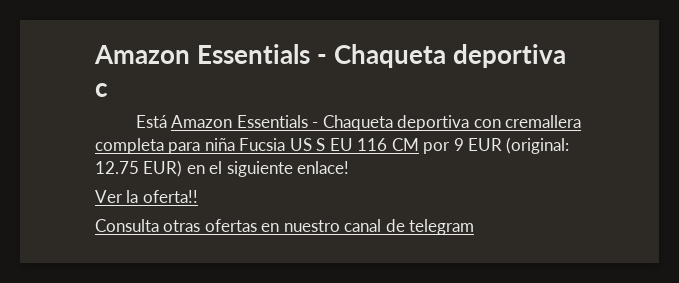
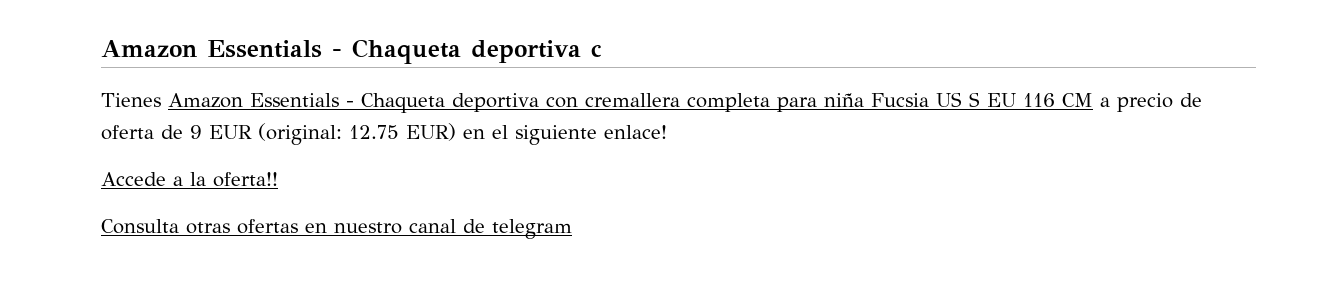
[135,115,167,128] Está -> [101,93,161,107] Tienes
[423,142,451,154] por -> [1100,93,1202,112] [101,125,183,140] a precio de oferta de
[95,190,123,203] Ver -> [101,172,183,186] Accede a

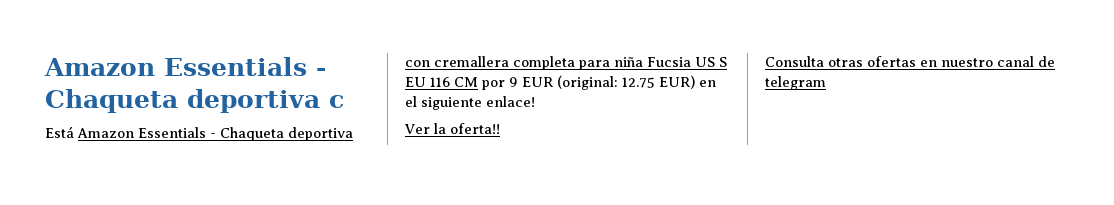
[101,93,161,107] Tienes -> [45,126,74,138] Está
[1100,93,1202,112] [101,125,183,140] a precio de oferta de -> [482,80,505,90] por
[101,172,183,186] Accede a -> [404,124,430,134] Ver

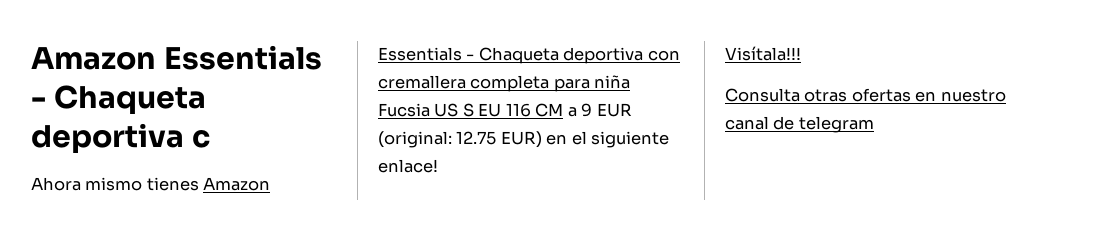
[45,126,74,138] Está -> [31,177,199,191] Ahora mismo tienes
[482,80,505,90] por -> [567,107,577,117] a
[404,123,500,134] Ver la oferta!! -> [725,46,801,61] Visítala!!!

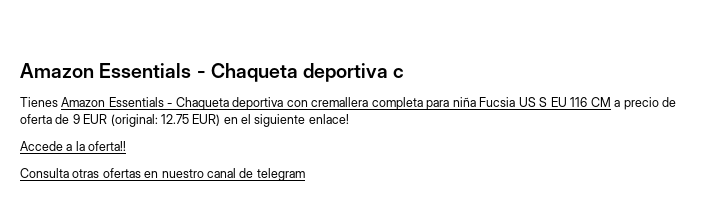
[31,177,199,191] Ahora mismo tienes -> [20,97,58,107] Tienes
(577, 112) none -> [623,97,677,110] [20,114,70,124] precio de oferta de
[725,46,801,61] Visítala!!! -> [20,141,127,151] Accede a la oferta!!

